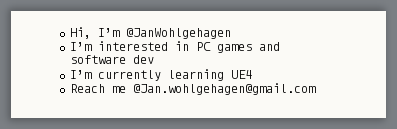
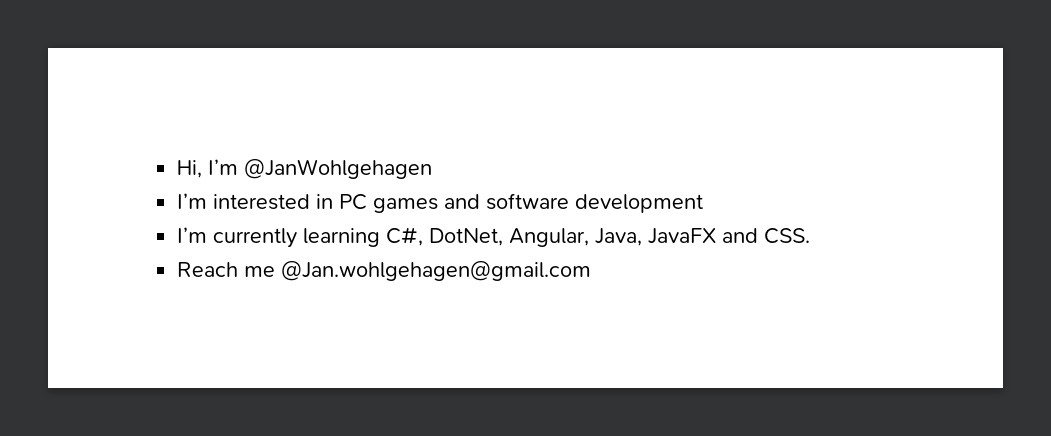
[132,55,154,64] dev -> [575,194,704,213] development
[230,70,252,79] UE4 -> [386,227,811,247] C#, DotNet, Angular, Java, JavaFX and CSS.

